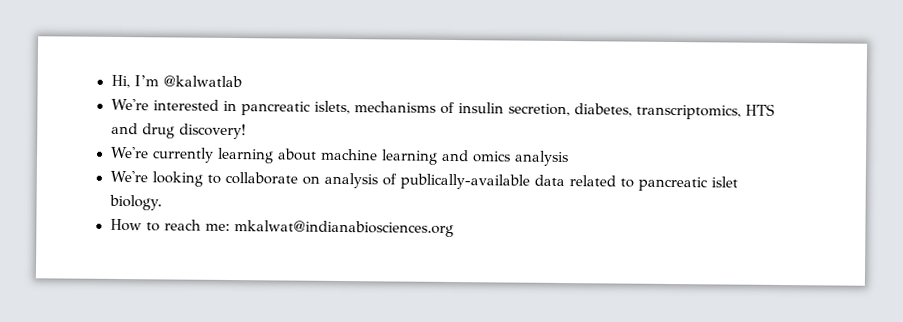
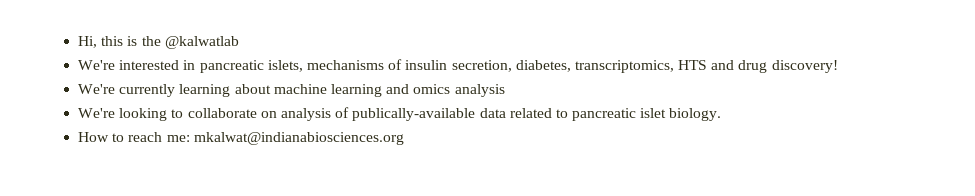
[133,75,159,87] I’m -> [101,36,161,46] this is the

